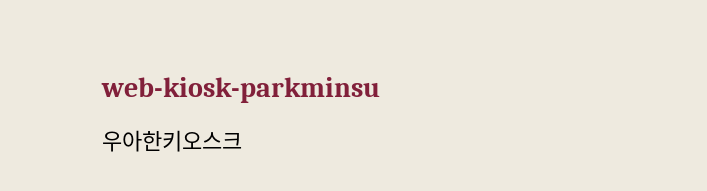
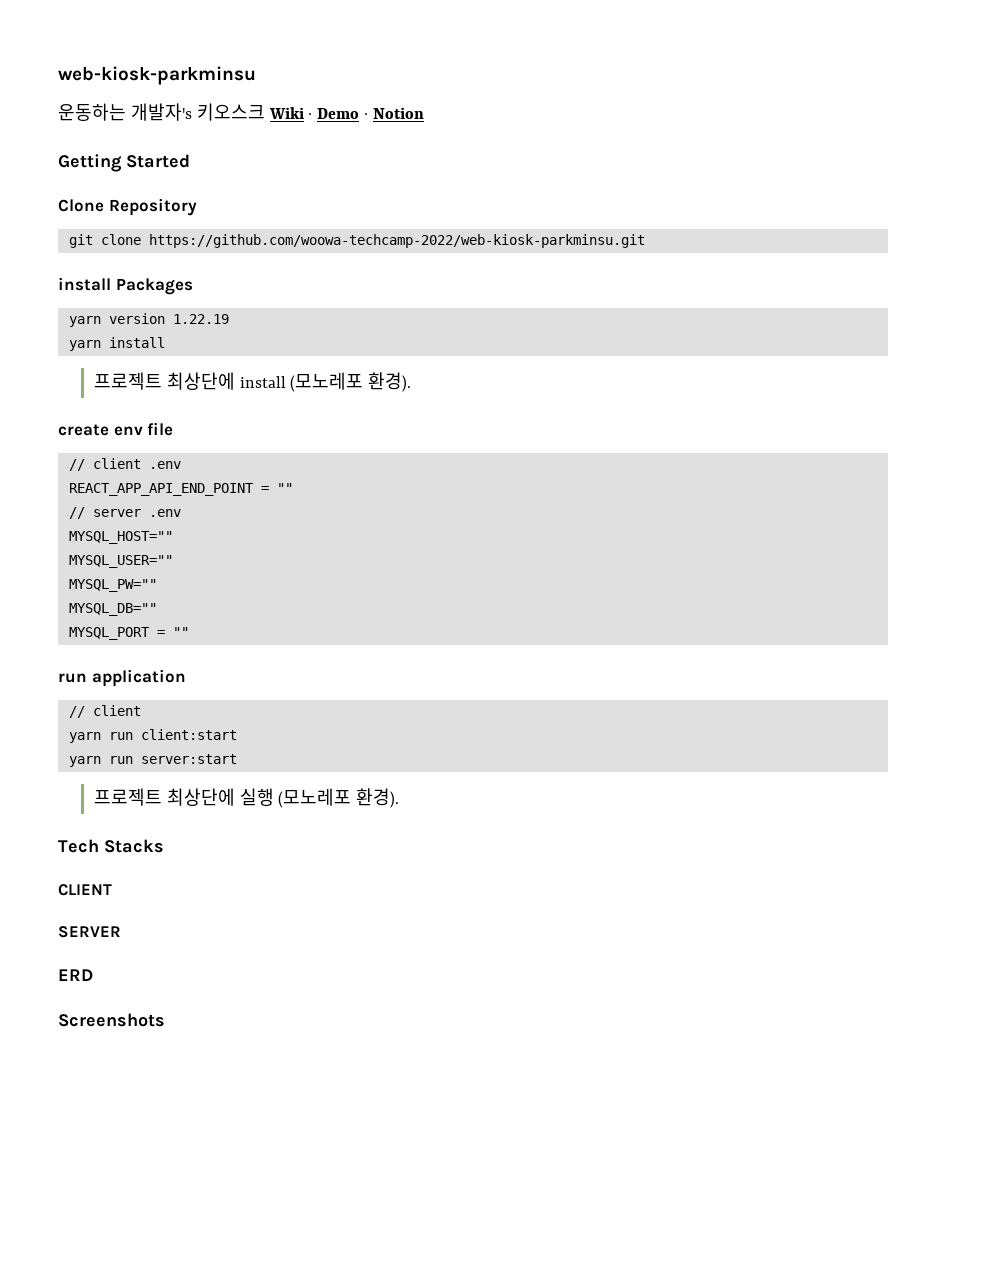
[102,130,242,152] 우아한키오스크 -> [58,103,425,121] [58,154,190,172] [58,198,197,216] [68,234,645,248] [58,277,193,295] [68,313,229,327] [68,337,165,351] [93,372,412,392] [58,422,174,436] [68,458,181,471] [68,483,293,496] [68,507,181,519] [68,531,173,544] [68,555,173,568] [68,579,157,592] [68,603,157,616] [68,627,189,640] [58,669,186,687] [68,705,141,718] [68,729,237,743] [68,754,237,767] [93,788,400,808] [58,839,164,853] [58,884,112,896] [58,926,121,938] [58,969,93,981] [58,1013,165,1027] 운동하는 개발자's 키오스크 Wiki · Demo · Notion // Getting Started // Clone Repository // git clone https://github.com/woowa-techcamp-2022/web-kiosk-parkminsu.git // install Packages // yarn version 1.22.19 // yarn install // 프로젝트 최상단에 install (모노레포 환경). // create env file // // client .env // REACT_APP_API_END_POINT = "" // // server .env // MYSQL_HOST="" // MYSQL_USER="" // MYSQL_PW="" // MYSQL_DB="" // MYSQL_PORT = "" // run application // // client // yarn run client:start // yarn run server:start // 프로젝트 최상단에 실행 (모노레포 환경). // Tech Stacks // CLIENT // SERVER // ERD // Screenshots

